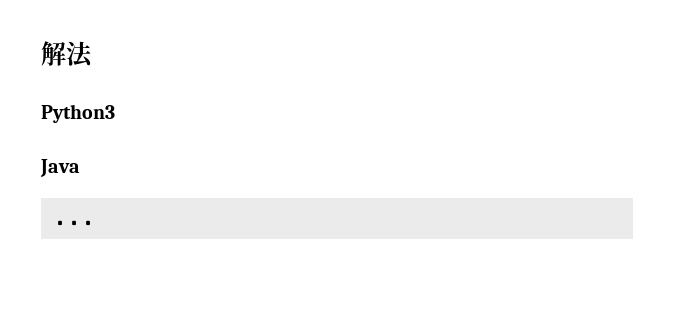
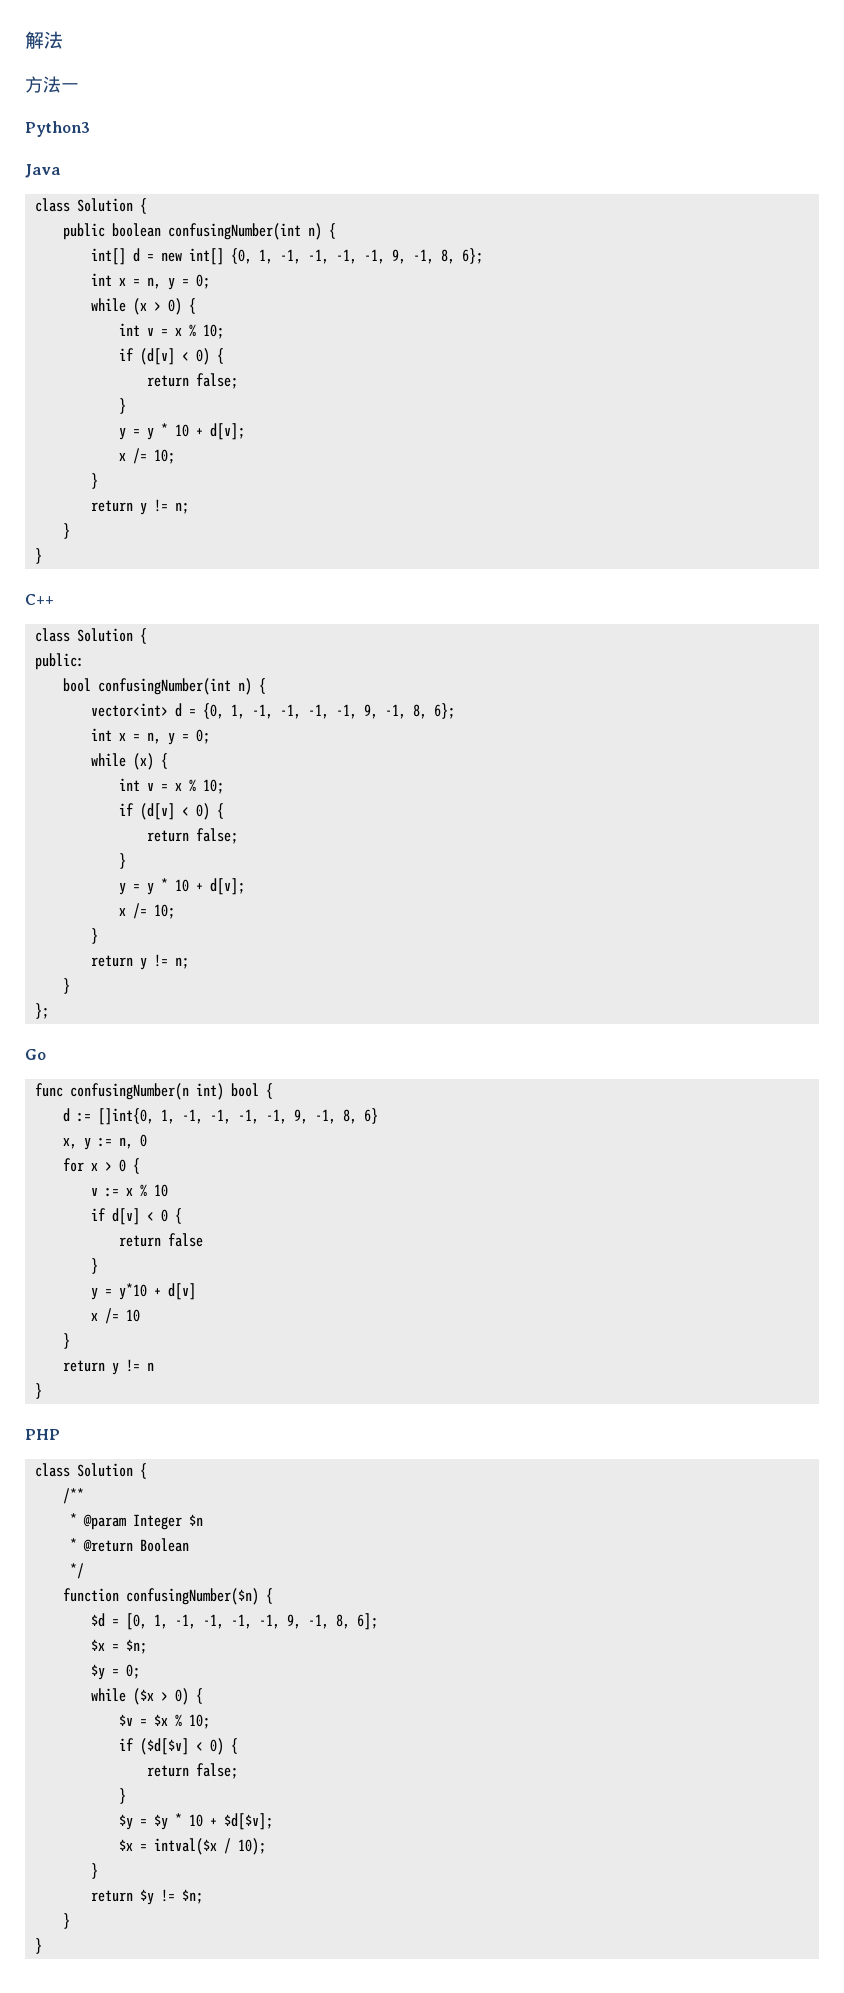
(93, 54) none -> [25,76,79,93] // 方法一
[53,220,95,226] ... -> [34,198,147,214] [62,223,336,240] [90,248,483,265] [90,273,210,290] [90,298,196,315] [118,323,224,339] [118,348,224,365] [146,373,238,389] [118,398,126,414] [118,423,245,440] [118,448,175,464] [90,473,98,489] [90,499,189,515] [62,523,70,539] [34,548,42,564] [25,594,54,605] [34,628,147,644] [34,653,84,670] [62,678,266,695] [90,703,455,719] [90,728,210,745] [90,753,168,770] [118,778,224,794] [118,803,224,820] [146,828,238,844] [118,853,126,869] [118,878,245,895] [118,903,175,919] [90,928,98,944] [90,954,189,970] [62,978,70,994] [34,1003,49,1019] [25,1049,46,1060] [34,1083,273,1100] [62,1108,378,1125] [62,1134,147,1150] [62,1158,140,1174] [90,1184,168,1197] [90,1208,182,1225] [118,1233,203,1247] [90,1258,98,1274] [90,1283,196,1300] [90,1308,140,1324] [62,1333,70,1349] [62,1359,154,1375] [34,1383,42,1399] [25,1429,60,1440] [34,1463,147,1479] [62,1488,84,1504] [69,1513,203,1530] [69,1538,189,1552] [69,1563,84,1579] [62,1588,273,1605] [90,1613,378,1630] [90,1639,147,1654] [90,1664,140,1680] [90,1688,203,1705] [118,1714,210,1729] [118,1738,238,1755] [146,1763,238,1779] [118,1788,126,1804] [118,1813,273,1830] [118,1838,266,1855] [90,1863,98,1879] [90,1889,203,1905] [62,1913,70,1929] [34,1938,42,1954] class Solution { // public boolean confusingNumber(int n) { // int[] d = new int[] {0, 1, -1, -1, -1, -1, 9, -1, 8, 6}; // int x = n, y = 0; // while (x > 0) { // int v = x % 10; // if (d[v] < 0) { // return false; // } // y = y * 10 + d[v]; // x /= 10; // } // return y != n; // } // } // C++ // class Solution { // public: // bool confusingNumber(int n) { // vector<int> d = {0, 1, -1, -1, -1, -1, 9, -1, 8, 6}; // int x = n, y = 0; // while (x) { // int v = x % 10; // if (d[v] < 0) { // return false; // } // y = y * 10 + d[v]; // x /= 10; // } // return y != n; // } // }; // Go // func confusingNumber(n int) bool { // d := []int{0, 1, -1, -1, -1, -1, 9, -1, 8, 6} // x, y := n, 0 // for x > 0 { // v := x % 10 // if d[v] < 0 { // return false // } // y = y*10 + d[v] // x /= 10 // } // return y != n // } // PHP // class Solution { // /** // * @param Integer $n // * @return Boolean // */ // function confusingNumber($n) { // $d = [0, 1, -1, -1, -1, -1, 9, -1, 8, 6]; // $x = $n; // $y = 0; // while ($x > 0) { // $v = $x % 10; // if ($d[$v] < 0) { // return false; // } // $y = $y * 10 + $d[$v]; // $x = intval($x / 10); // } // return $y != $n; // } // }

